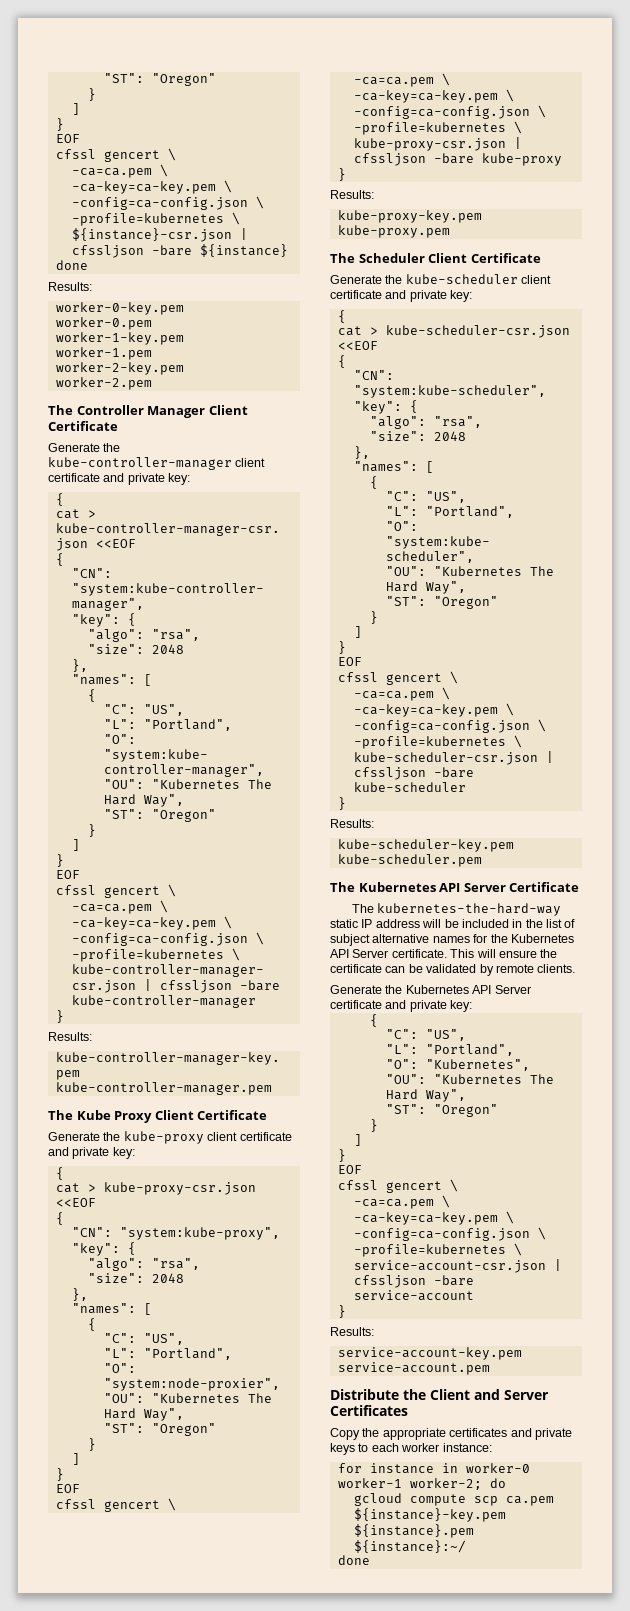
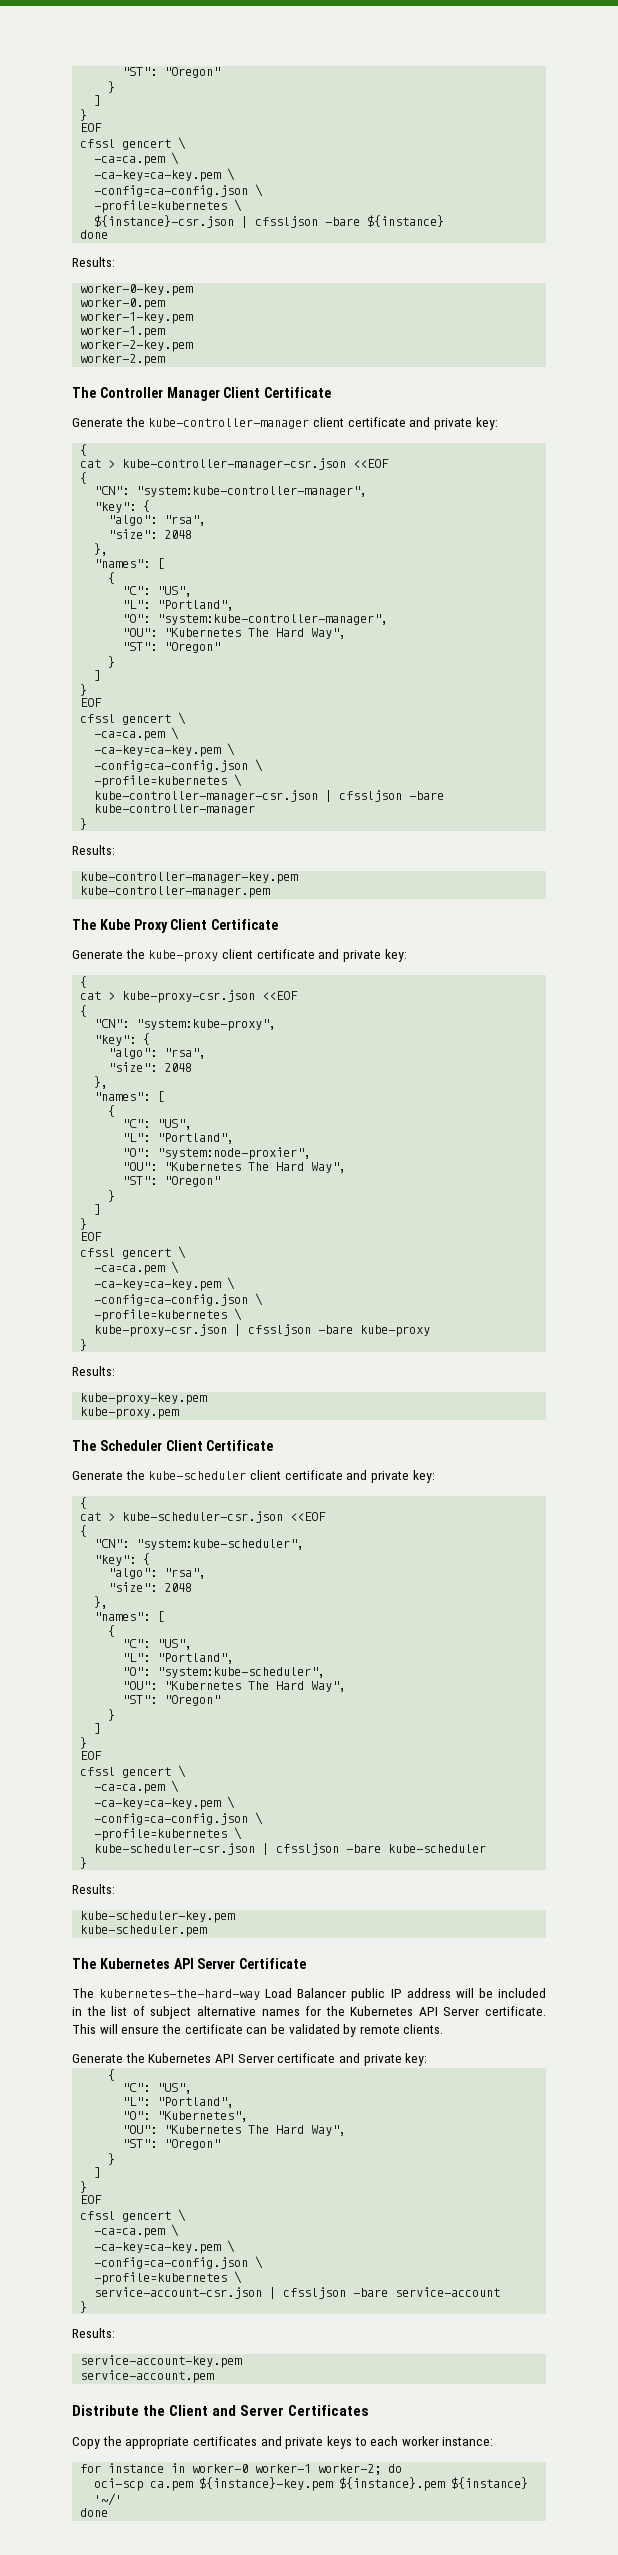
[330,919,358,928] static -> [265,1988,386,2001] Load Balancer public
[353,1493,498,1506] gcloud compute scp -> [94,2478,144,2491] oci-scp
[353,1540,466,1553] ${instance}:~/ -> [451,2477,529,2489] [94,2493,123,2506] ${instance} '~/'

